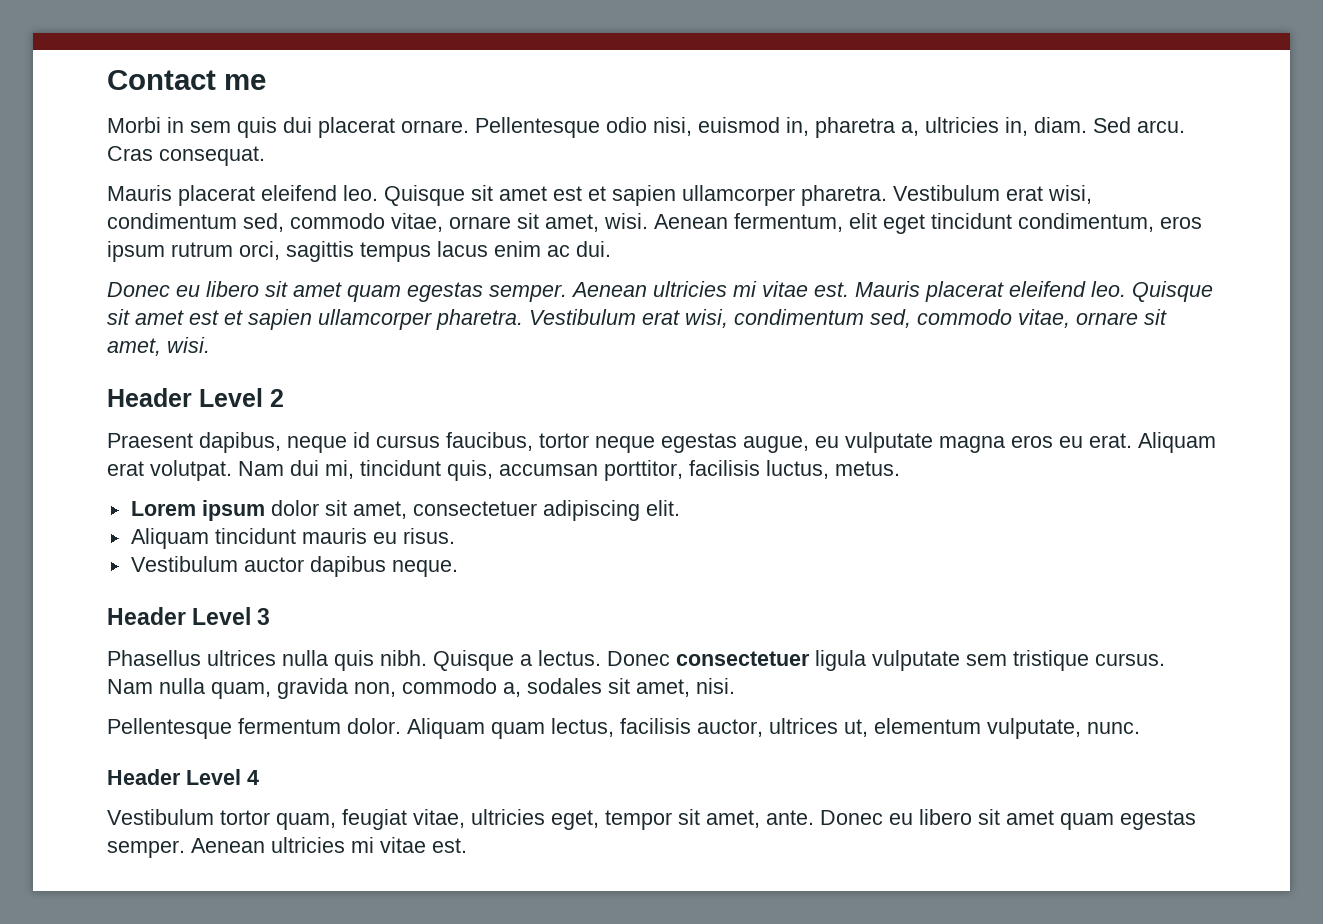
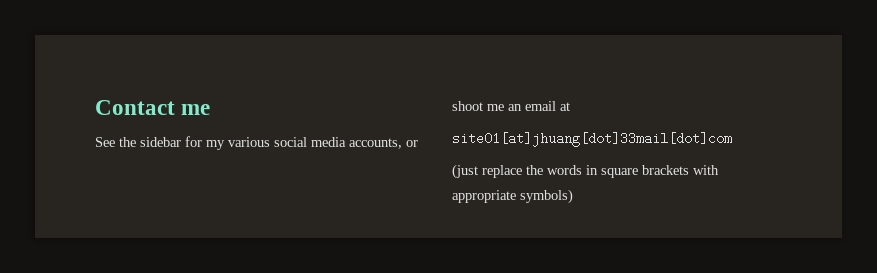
[107,117,1185,138] [107,146,265,166] [107,185,1092,206] [107,213,1202,234] [107,241,611,262] [107,281,1213,302] [107,309,1167,330] [107,337,210,356] [107,388,284,407] [107,432,1216,453] [107,460,900,481] [130,500,680,521] [130,528,455,549] [130,556,458,577] [107,607,271,625] [107,650,1165,671] [107,678,735,699] [107,718,1140,739] [107,769,259,785] [107,809,1196,830] [107,837,467,858] Morbi in sem quis dui placerat ornare. Pellentesque odio nisi, euismod in, pharetra a, ultricies in, diam. Sed arcu. Cras consequat. // Mauris placerat eleifend leo. Quisque sit amet est et sapien ullamcorper pharetra. Vestibulum erat wisi, condimentum sed, commodo vitae, ornare sit amet, wisi. Aenean fermentum, elit eget tincidunt condimentum, eros ipsum rutrum orci, sagittis tempus lacus enim ac dui. // Donec eu libero sit amet quam egestas semper. Aenean ultricies mi vitae est. Mauris placerat eleifend leo. Quisque sit amet est et sapien ullamcorper pharetra. Vestibulum erat wisi, condimentum sed, commodo vitae, ornare sit amet, wisi. // Header Level 2 // Praesent dapibus, neque id cursus faucibus, tortor neque egestas augue, eu vulputate magna eros eu erat. Aliquam erat volutpat. Nam dui mi, tincidunt quis, accumsan porttitor, facilisis luctus, metus. // Lorem ipsum dolor sit amet, consectetuer adipiscing elit. // Aliquam tincidunt mauris eu risus. // Vestibulum auctor dapibus neque. // Header Level 3 // Phasellus ultrices nulla quis nibh. Quisque a lectus. Donec consectetuer ligula vulputate sem tristique cursus. Nam nulla quam, gravida non, commodo a, sodales sit amet, nisi. // Pellentesque fermentum dolor. Aliquam quam lectus, facilisis auctor, ultrices ut, elementum vulputate, nunc. // Header Level 4 // Vestibulum tortor quam, feugiat vitae, ultricies eget, tempor sit amet, ante. Donec eu libero sit amet quam egestas semper. Aenean ultricies mi vitae est. -> [95,136,418,150] [452,101,570,111] [452,132,732,147] [452,164,719,179] [452,189,573,204] See the sidebar for my various social media accounts, or shoot me an email at // site01[at]jhuang[dot]33mail[dot]com // (just replace the words in square brackets with appropriate symbols)

